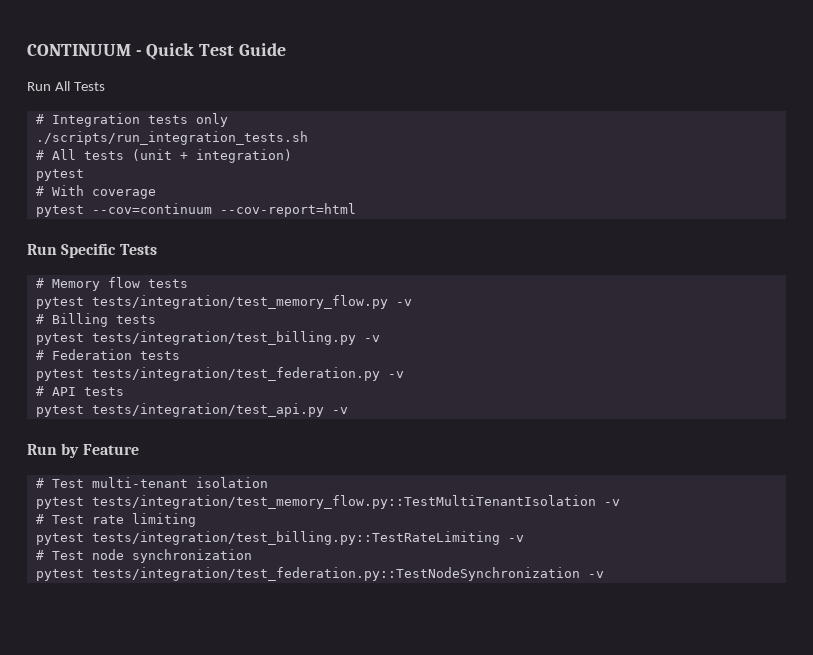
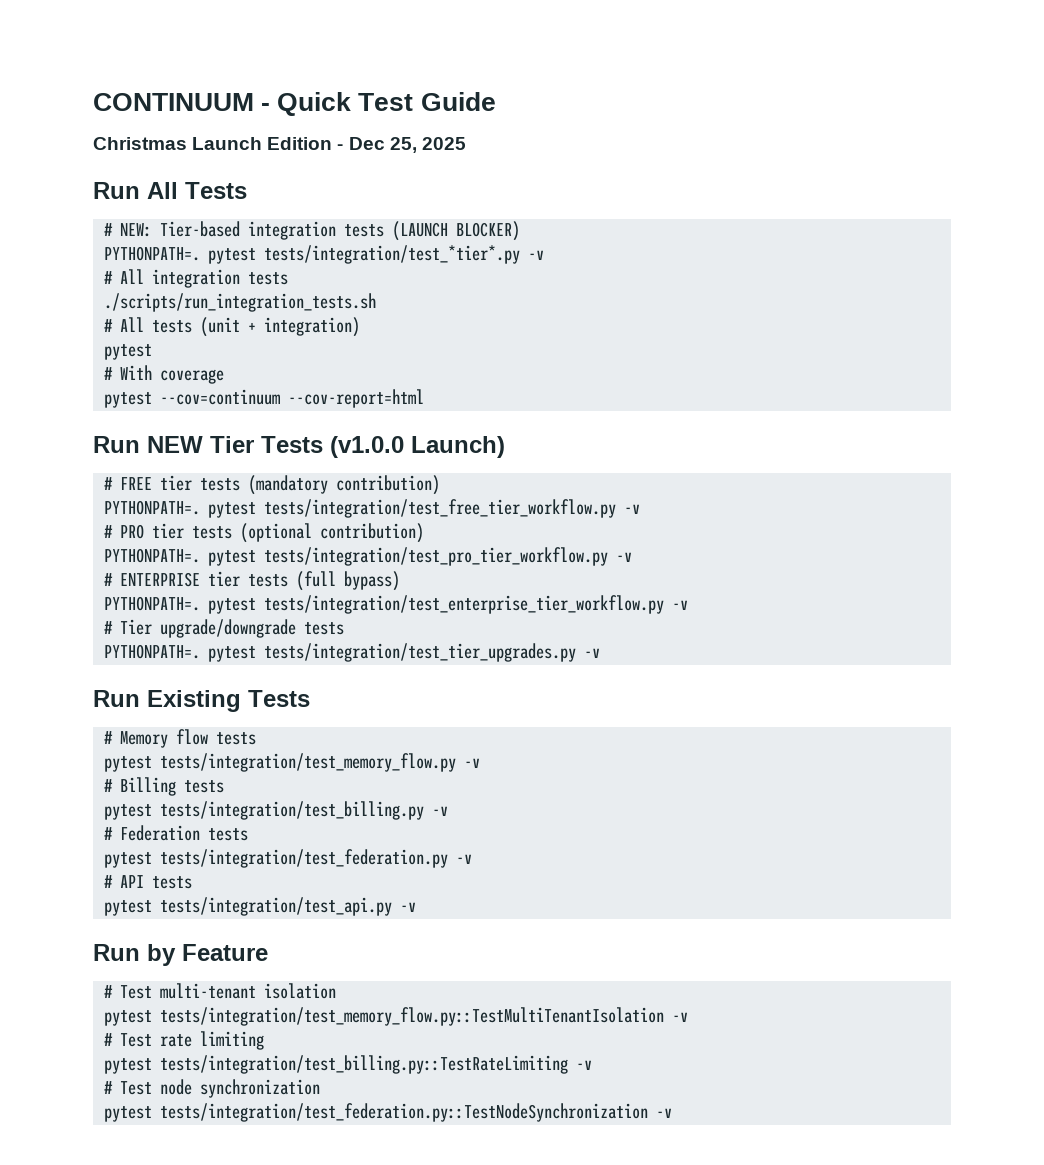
[27,81,105,91] [35,113,228,127] Run All Tests // # Integration tests only -> [93,137,466,153] [93,182,247,199] [104,221,521,241] [104,245,545,264] [104,269,289,288] Christmas Launch Edition - Dec 25, 2025 // Run All Tests // # NEW: Tier-based integration tests (LAUNCH BLOCKER) // PYTHONPATH=. pytest tests/integration/test_*tier*.py -v // # All integration tests
[61,243,117,258] Specific -> [147,436,505,458] [104,475,441,495] [104,499,641,518] [104,523,425,543] [104,547,633,566] [104,571,401,591] [104,595,689,614] [104,619,345,638] [104,643,601,662] [93,690,241,712] NEW Tier Tests (v1.0.0 Launch) // # FREE tier tests (mandatory contribution) // PYTHONPATH=. pytest tests/integration/test_free_tier_workflow.py -v // # PRO tier tests (optional contribution) // PYTHONPATH=. pytest tests/integration/test_pro_tier_workflow.py -v // # ENTERPRISE tier tests (full bypass) // PYTHONPATH=. pytest tests/integration/test_enterprise_tier_workflow.py -v // # Tier upgrade/downgrade tests // PYTHONPATH=. pytest tests/integration/test_tier_upgrades.py -v // Run Existing

